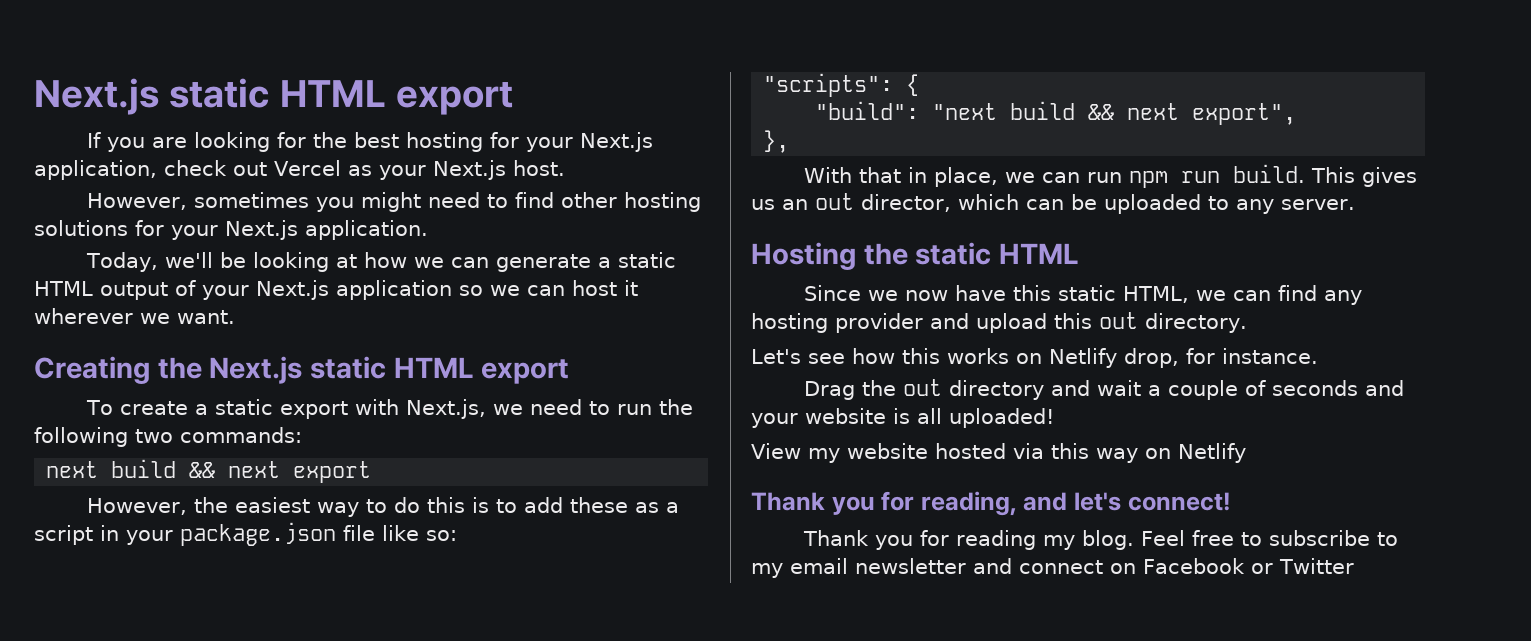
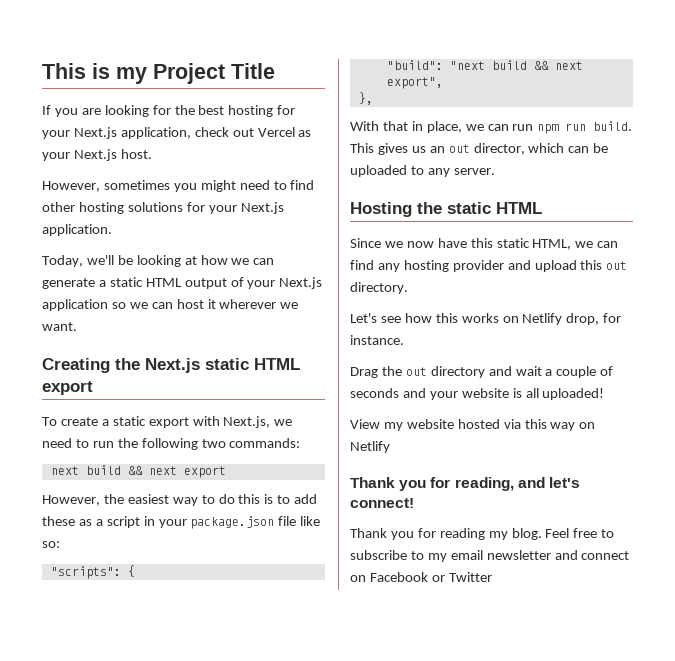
[34,78,513,115] Next.js static HTML export -> [42,63,275,84] This is my Project Title

